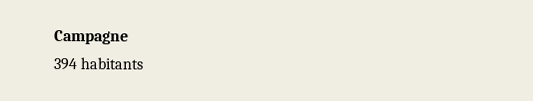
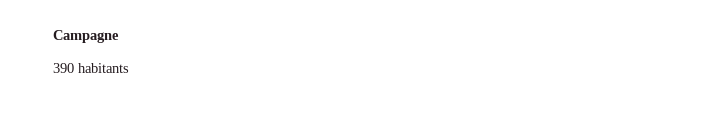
[53,58,77,71] 394 -> [53,63,74,73] 390

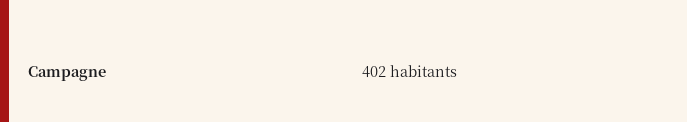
[53,63,74,73] 390 -> [362,66,386,78] 402

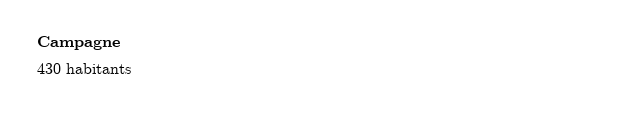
[362,66,386,78] 402 -> [37,63,61,74] 430

